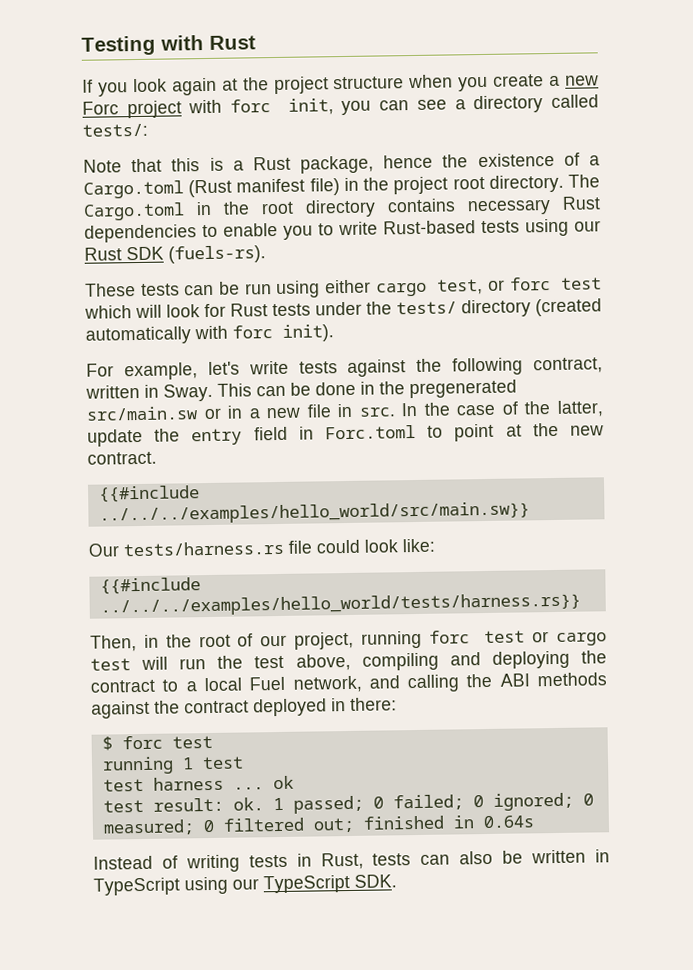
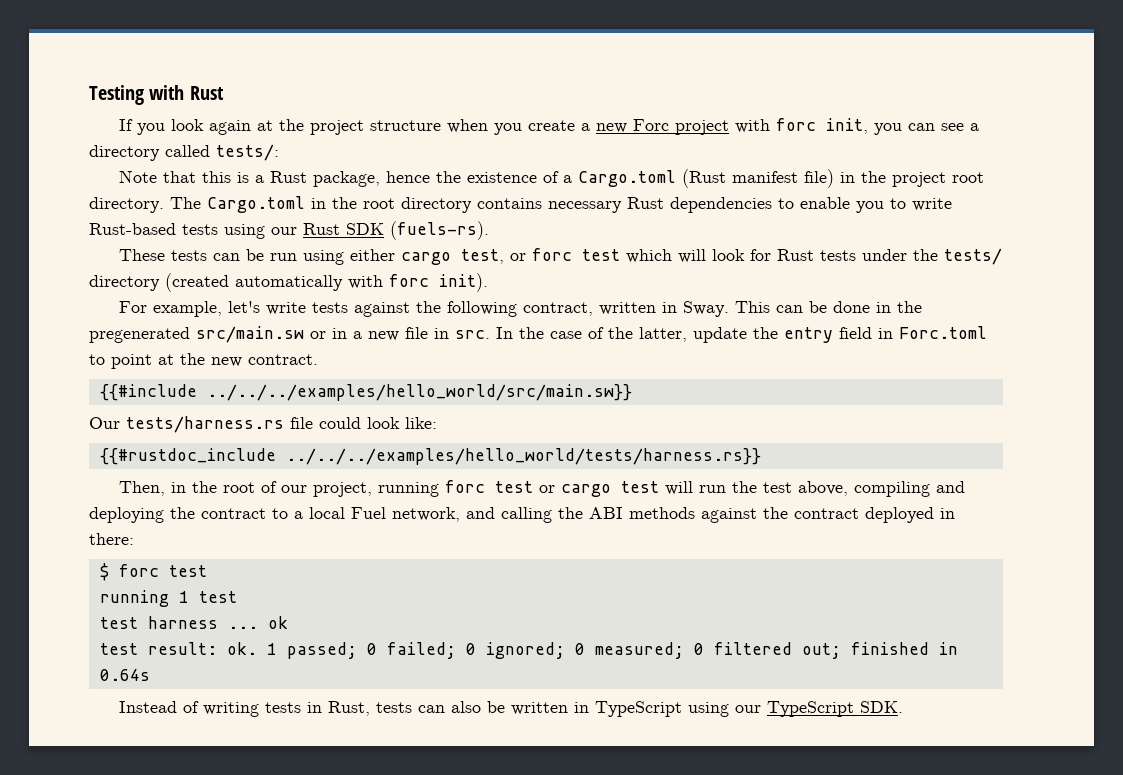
[99,577,201,595] {{#include -> [99,448,276,465] {{#rustdoc_include

